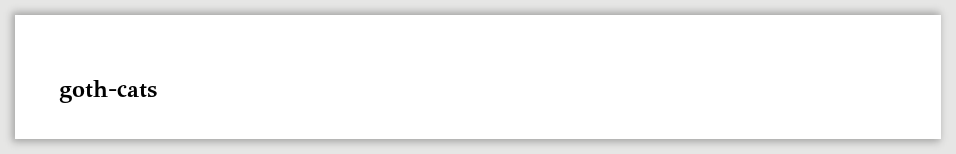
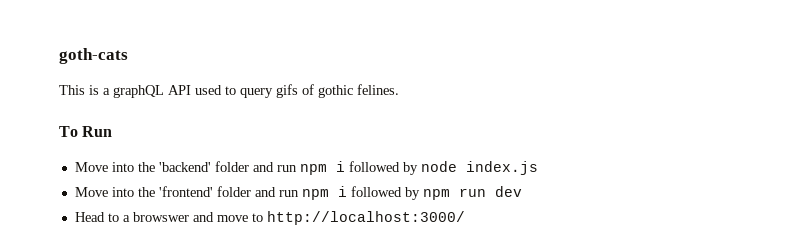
(157, 91) none -> [59,84,399,98] [59,126,113,137] [74,161,538,175] [74,186,522,200] [74,211,465,225] // This is a graphQL API used to query gifs of gothic felines. // To Run // Move into the 'backend' folder and run npm i followed by node index.js // Move into the 'frontend' folder and run npm i followed by npm run dev // Head to a browswer and move to http://localhost:3000/

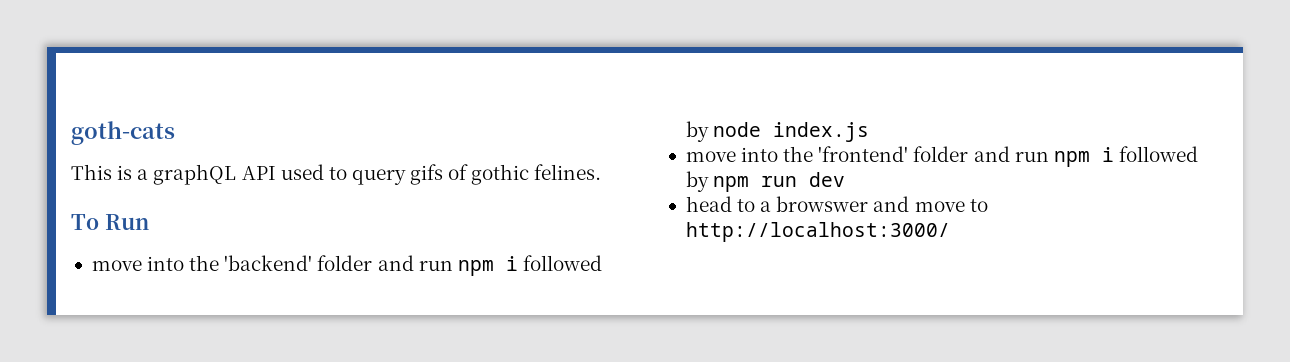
[74,162,108,172] Move -> [91,260,142,271] move
[74,187,108,197] Move -> [685,151,736,162] move
[74,212,105,222] Head -> [685,196,732,212] head

